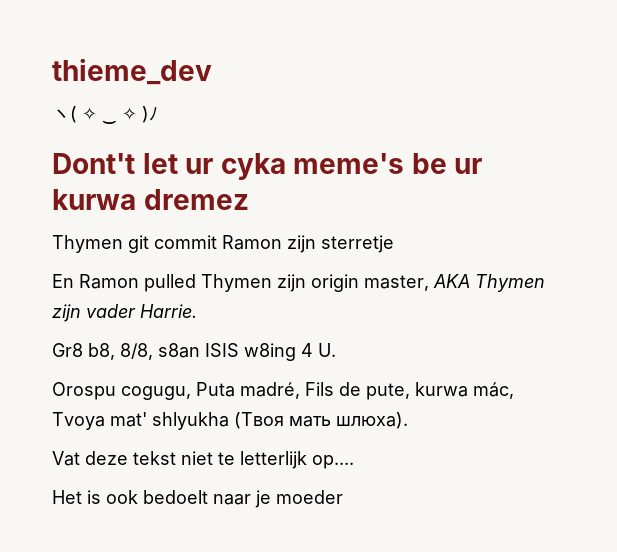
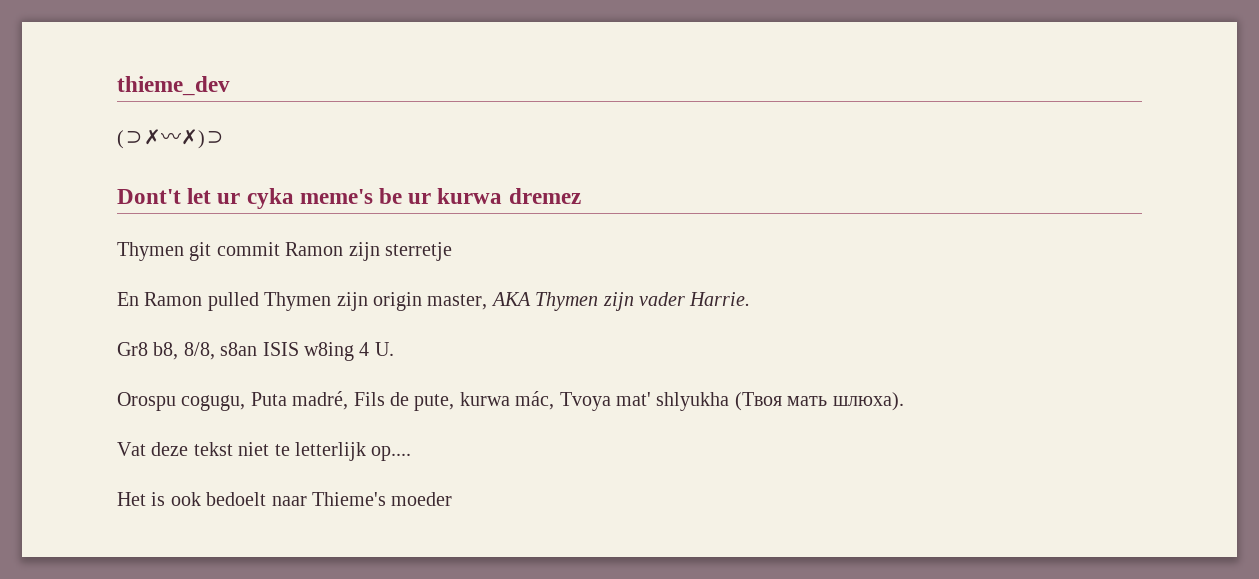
[52,106,158,124] ヽ( ✧ ‿ ✧ )ﾉ -> [117,129,225,149] (⊃✗〰✗)⊃
[255,490,271,508] je -> [312,492,386,506] Thieme's

